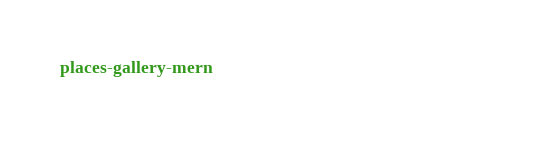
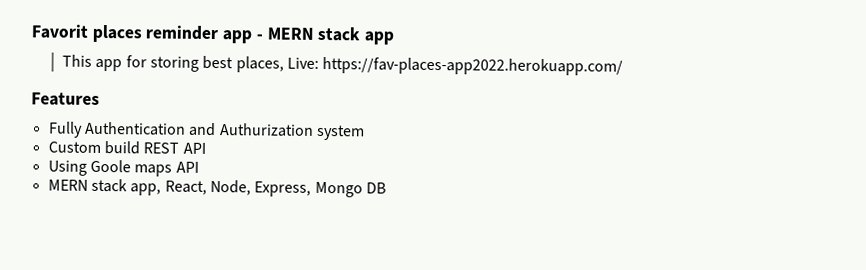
[60,61,213,77] places-gallery-mern -> [31,24,395,45] [61,54,624,76] [31,92,100,106] [47,121,365,141] [47,141,206,155] [47,159,199,177] [47,178,386,198] Favorit places reminder app - MERN stack app // This app for storing best places, Live: https://fav-places-app2022.herokuapp.com/ // Features // Fully Authentication and Authurization system // Custom build REST API // Using Goole maps API // MERN stack app, React, Node, Express, Mongo DB

